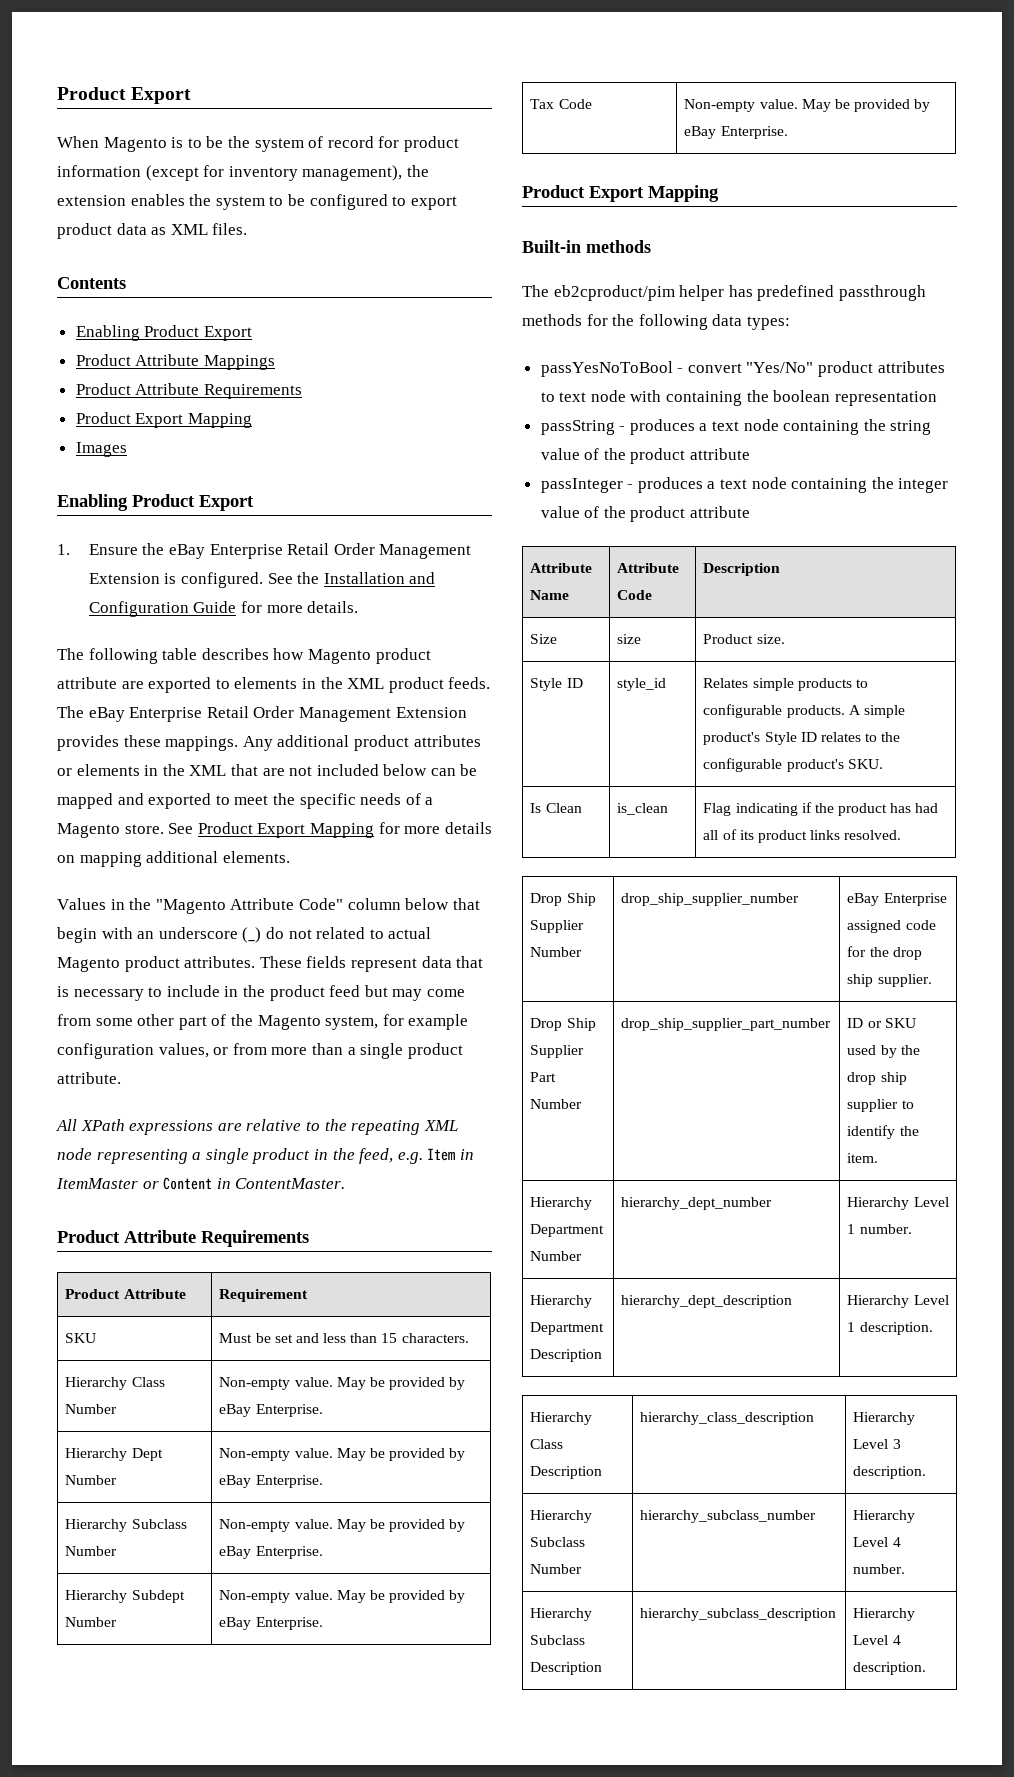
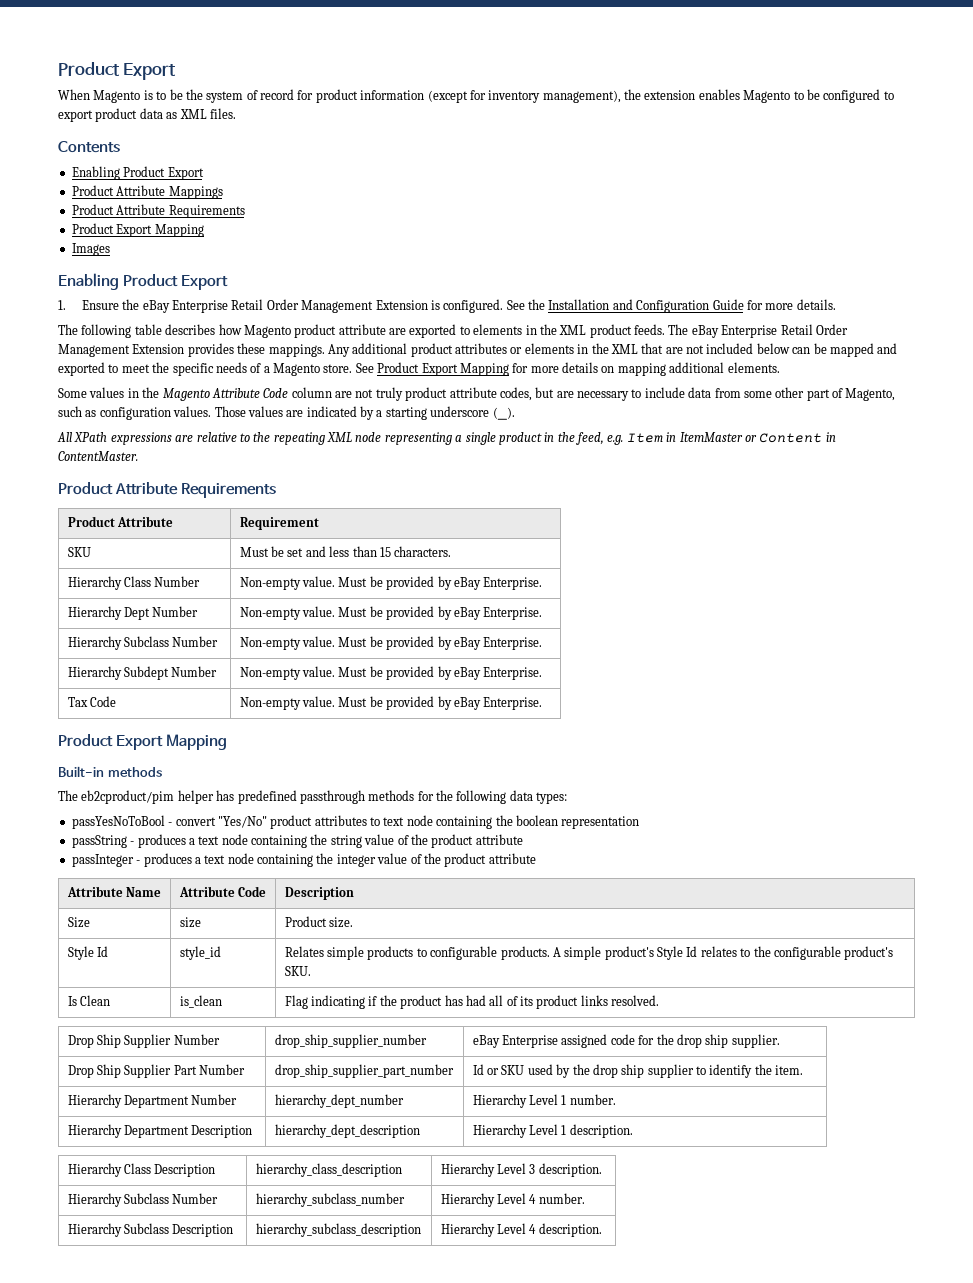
[189,194,265,210] the system -> [743,90,791,103] Magento
[57,898,480,914] [57,927,432,943] [57,956,484,972] [57,985,465,1001] Values in the "Magento Attribute Code" column below that begin with an underscore (_) do not related to actual Magento product attributes. These fields represent data that is necessary to include in the product feed but may come -> [58,387,712,401] Some values in the Magento Attribute Code column are not truly product attribute codes, but are necessary to include data
[230,1014,469,1030] [57,1043,463,1059] [57,1072,121,1084] the Magento system, for example configuration values, or from more than a single product attribute. -> [845,388,896,401] [58,406,515,420] Magento, such as configuration values. Those values are indicated by a starting underscore (_).
[336,1377,366,1390] May -> [338,577,368,587] Must
[336,1448,366,1461] May -> [338,607,368,617] Must
[336,1519,366,1532] May -> [338,637,368,647] Must
[336,1590,366,1603] May -> [338,667,368,677] Must
[801,99,831,112] May -> [338,697,368,707] Must
[630,390,662,402] with -> (433, 820) none
[566,678,583,688] ID -> [97,946,109,957] Id
[800,732,817,742] ID -> [686,946,698,957] Id
[847,1018,864,1028] ID -> [472,1064,484,1075] Id

